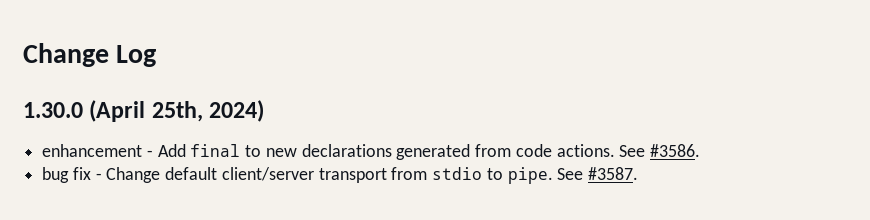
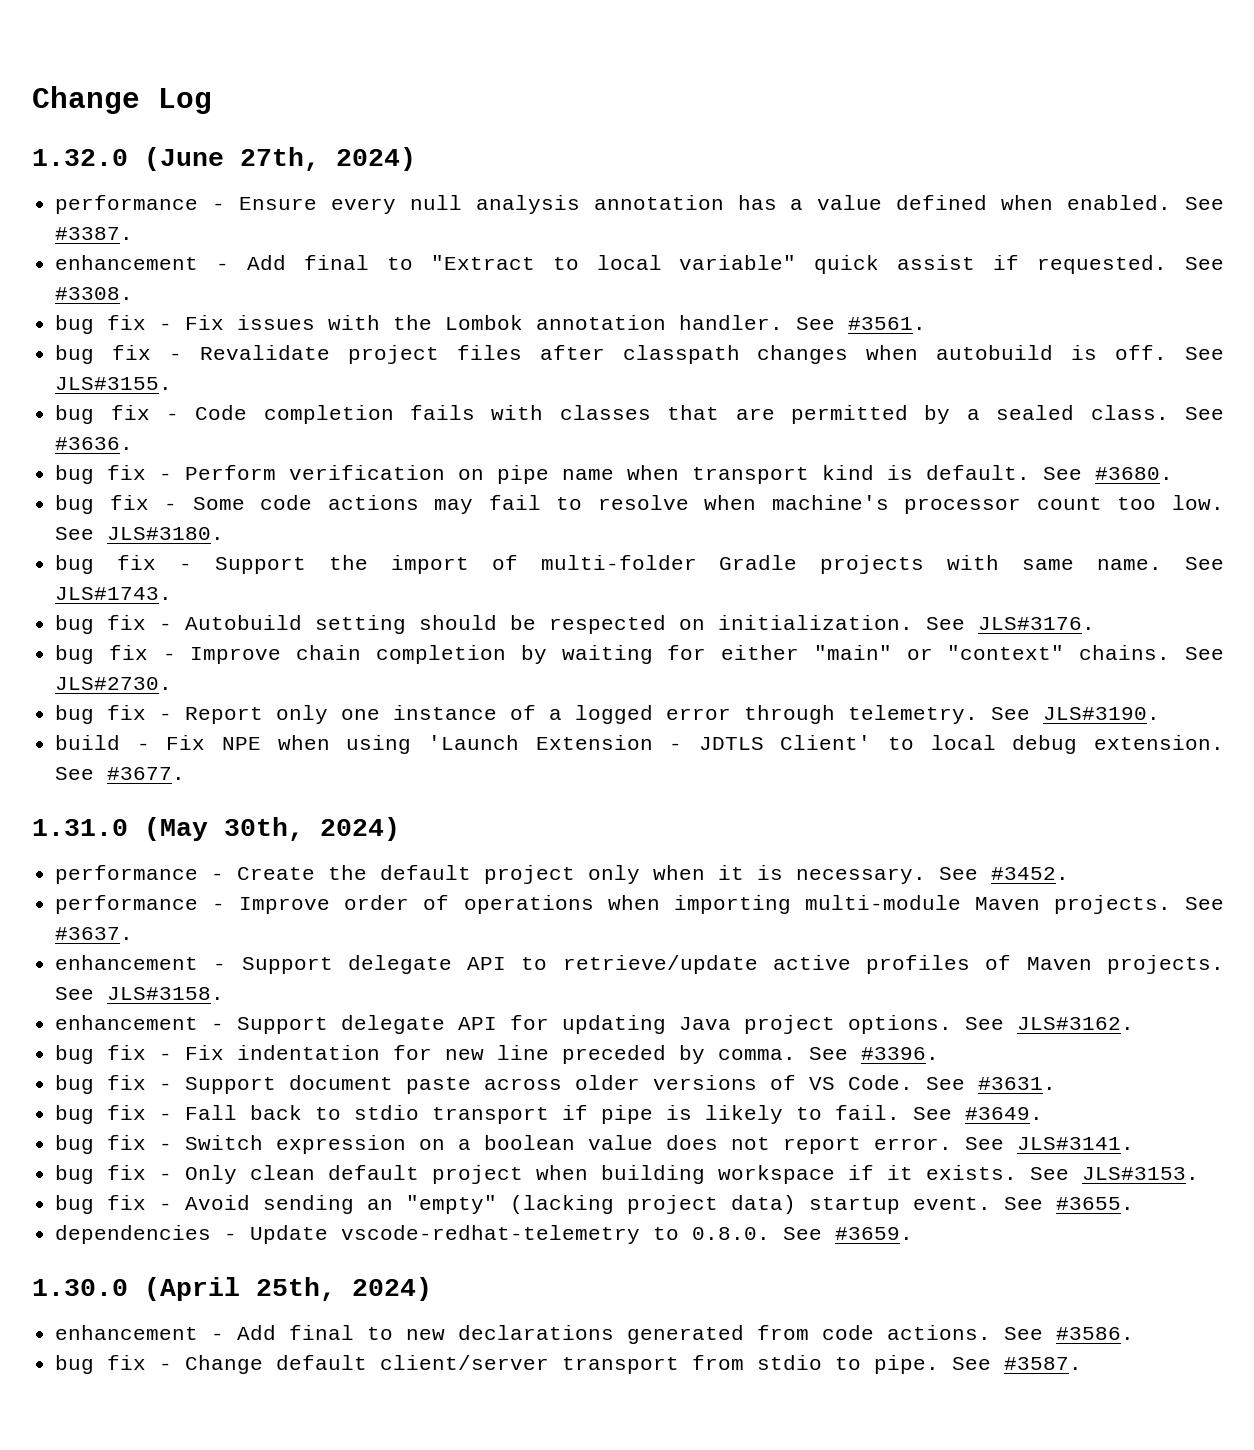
(157, 56) none -> [32,147,416,171] [55,195,1224,214] [55,227,134,240] [55,255,1224,274] [55,287,134,300] [55,315,927,334] [55,345,1225,364] [55,377,173,390] [55,405,1224,424] [55,437,134,450] [55,465,1174,484] [55,495,1224,514] [55,527,225,540] [55,555,1224,574] [55,587,173,600] [55,615,1096,634] [55,645,1225,664] [55,677,173,690] [55,705,1161,724] [55,735,1224,754] [55,767,186,780] [32,817,400,841] [55,865,1070,884] [55,895,1224,914] [55,927,134,940] [55,955,1224,974] [55,987,225,1000] [55,1015,1135,1034] [55,1045,940,1064] [55,1075,1057,1094] [55,1105,1044,1124] [55,1135,1135,1154] [55,1165,1200,1184] [55,1195,1135,1214] [55,1225,914,1244] // 1.32.0 (June 27th, 2024) // performance - Ensure every null analysis annotation has a value defined when enabled. See #3387. // enhancement - Add final to "Extract to local variable" quick assist if requested. See #3308. // bug fix - Fix issues with the Lombok annotation handler. See #3561. // bug fix - Revalidate project files after classpath changes when autobuild is off. See JLS#3155. // bug fix - Code completion fails with classes that are permitted by a sealed class. See #3636. // bug fix - Perform verification on pipe name when transport kind is default. See #3680. // bug fix - Some code actions may fail to resolve when machine's processor count too low. See JLS#3180. // bug fix - Support the import of multi-folder Gradle projects with same name. See JLS#1743. // bug fix - Autobuild setting should be respected on initialization. See JLS#3176. // bug fix - Improve chain completion by waiting for either "main" or "context" chains. See JLS#2730. // bug fix - Report only one instance of a logged error through telemetry. See JLS#3190. // build - Fix NPE when using 'Launch Extension - JDTLS Client' to local debug extension. See #3677. // 1.31.0 (May 30th, 2024) // performance - Create the default project only when it is necessary. See #3452. // performance - Improve order of operations when importing multi-module Maven projects. See #3637. // enhancement - Support delegate API to retrieve/update active profiles of Maven projects. See JLS#3158. // enhancement - Support delegate API for updating Java project options. See JLS#3162. // bug fix - Fix indentation for new line preceded by comma. See #3396. // bug fix - Support document paste across older versions of VS Code. See #3631. // bug fix - Fall back to stdio transport if pipe is likely to fail. See #3649. // bug fix - Switch expression on a boolean value does not report error. See JLS#3141. // bug fix - Only clean default project when building workspace if it exists. See JLS#3153. // bug fix - Avoid sending an "empty" (lacking project data) startup event. See #3655. // dependencies - Update vscode-redhat-telemetry to 0.8.0. See #3659.

